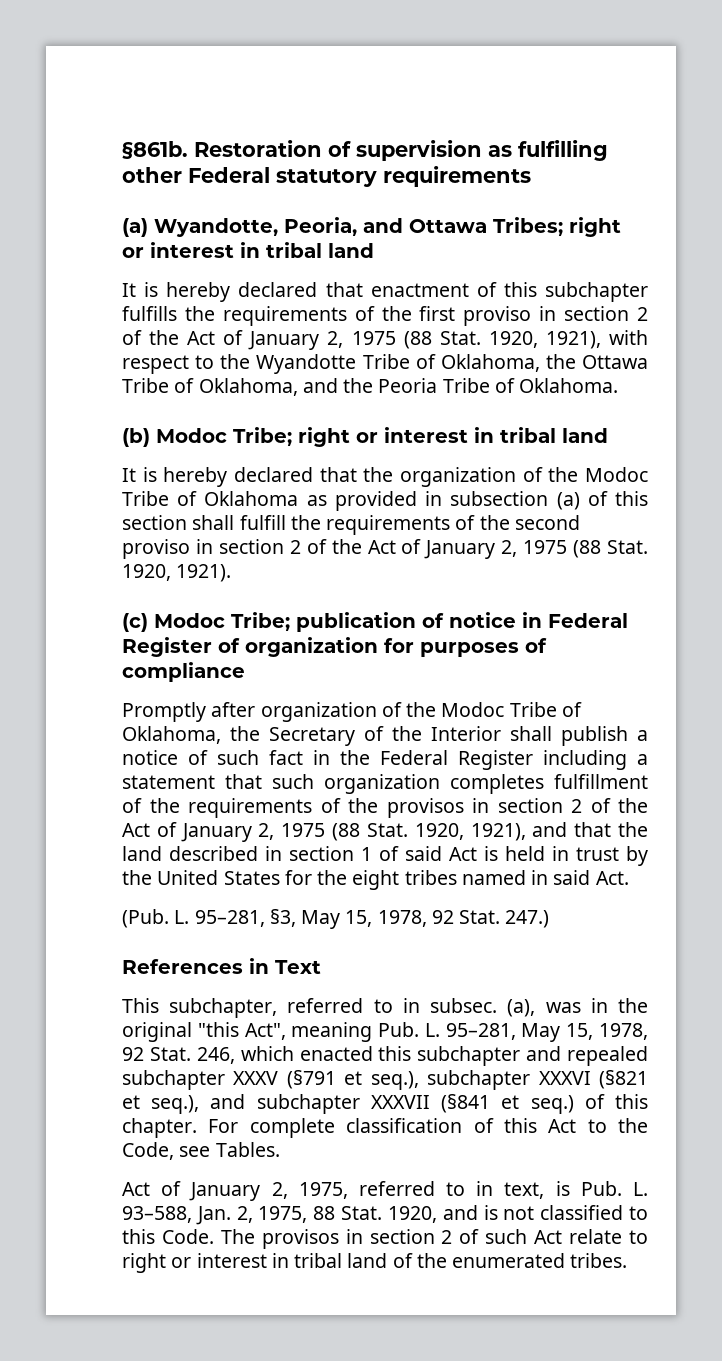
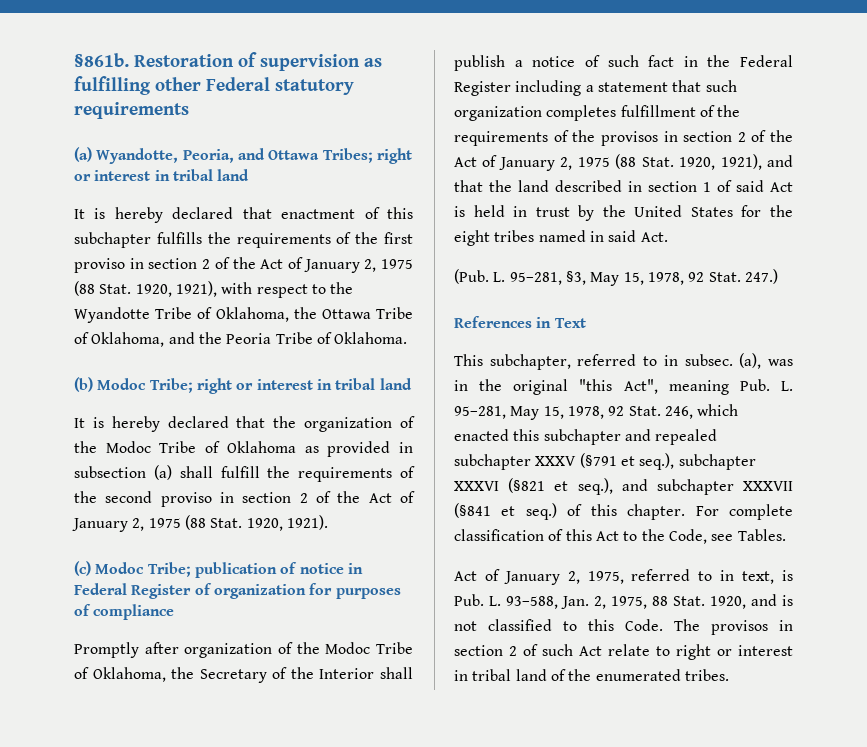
[587,491,648,506] [122,515,187,530] of this section -> (172, 472) none

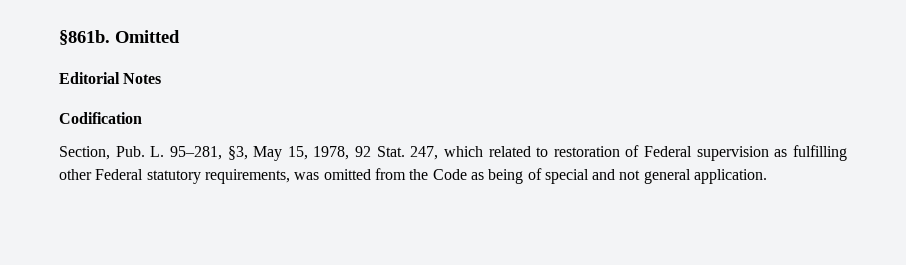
[134,52,382,71] [74,76,354,95] [74,102,189,119] [74,147,412,164] [74,169,250,181] [74,207,413,223] [74,232,413,248] [74,257,413,273] [74,281,354,298] [74,307,413,323] [74,332,408,347] [74,377,412,394] [74,416,415,432] [74,441,414,457] [74,465,415,482] [74,491,415,507] [72,515,328,532] [74,561,363,578] [74,583,401,599] [74,604,175,620] [74,642,413,658] [74,667,413,683] [454,55,793,71] [454,80,737,96] [454,105,741,121] [454,130,793,146] [454,154,793,171] [454,180,793,192] [454,205,793,221] [454,230,668,246] [454,269,489,284] Restoration of supervision as fulfilling other Federal statutory requirements // (a) Wyandotte, Peoria, and Ottawa Tribes; right or interest in tribal land // It is hereby declared that enactment of this subchapter fulfills the requirements of the first proviso in section 2 of the Act of January 2, 1975 (88 Stat. 1920, 1921), with respect to the Wyandotte Tribe of Oklahoma, the Ottawa Tribe of Oklahoma, and the Peoria Tribe of Oklahoma. // (b) Modoc Tribe; right or interest in tribal land // It is hereby declared that the organization of the Modoc Tribe of Oklahoma as provided in subsection (a) shall fulfill the requirements of the second proviso in section 2 of the Act of January 2, 1975 (88 Stat. 1920, 1921). // (c) Modoc Tribe; publication of notice in Federal Register of organization for purposes of compliance // Promptly after organization of the Modoc Tribe of Oklahoma, the Secretary of the Interior shall publish a notice of such fact in the Federal Register including a statement that such organization completes fulfillment of the requirements of the provisos in section 2 of the Act of January 2, 1975 (88 Stat. 1920, 1921), and that the land described in section 1 of said Act is held in trust by the United States for the eight tribes named in said Act. // (Pub. -> [115,30,180,43] [59,72,162,84] [59,112,142,124] [59,146,145,160] Omitted // Editorial Notes // Codification // Section, Pub.
[744,269,778,284] [454,316,586,328] [454,353,793,370] [454,379,793,395] [454,404,739,420] [454,429,718,445] [454,453,756,470] [454,478,793,495] [454,503,793,520] [454,529,786,544] [454,569,793,585] [454,594,793,609] [454,619,793,635] [454,644,793,660] [454,669,729,681] 247.) // References in Text // This subchapter, referred to in subsec. (a), was in the original "this Act", meaning Pub. L. 95–281, May 15, 1978, 92 Stat. 246, which enacted this subchapter and repealed subchapter XXXV (§791 et seq.), subchapter XXXVI (§821 et seq.), and subchapter XXXVII (§841 et seq.) of this chapter. For complete classification of this Act to the Code, see Tables. // Act of January 2, 1975, referred to in text, is Pub. L. 93–588, Jan. 2, 1975, 88 Stat. 1920, and is not classified to this Code. The provisos in section 2 of such Act relate to right or interest in tribal land of the enumerated tribes. -> [410,145,848,161] [59,168,768,184] 247, which related to restoration of Federal supervision as fulfilling other Federal statutory requirements, was omitted from the Code as being of special and not general application.

